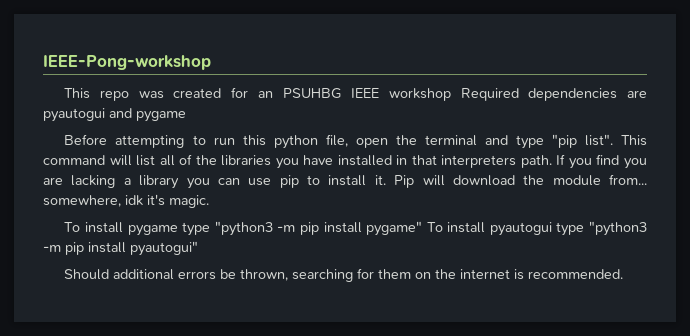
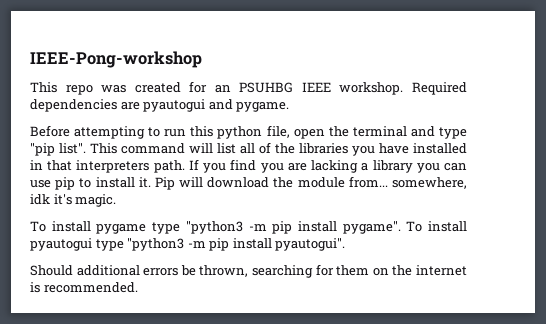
[388,88,451,101] workshop -> [339,82,404,95] workshop.
[136,111,186,122] pygame -> [236,102,290,112] pygame.
[366,221,423,236] pygame" -> [342,221,401,234] pygame".
[130,241,198,256] pyautogui" -> [275,238,346,251] pyautogui".

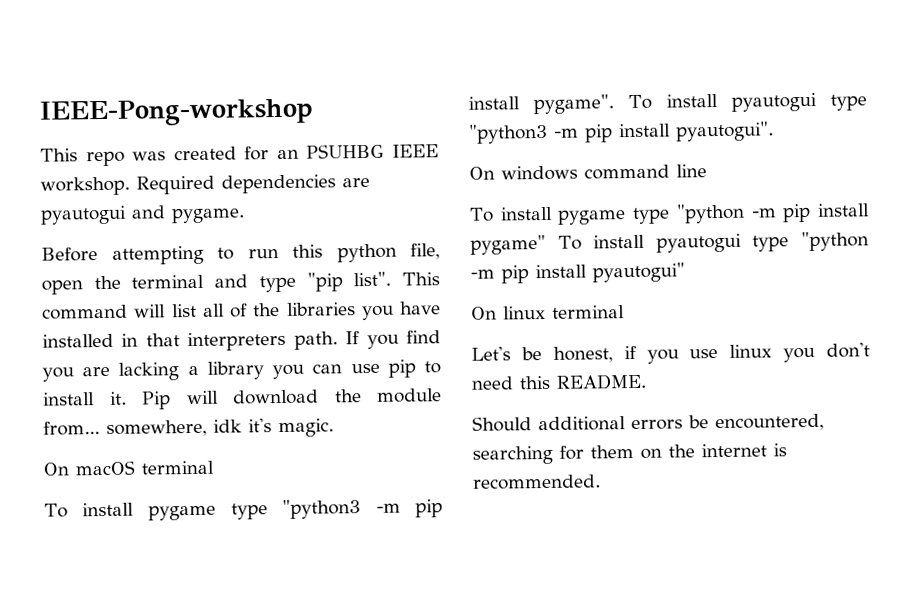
(117, 200) none -> [43,460,214,476] // On macOS terminal
(346, 244) none -> [469,164,707,181] [469,203,870,225] [470,231,869,255] [470,262,685,284] [471,305,625,320] [471,342,870,364] [471,373,647,390] // On windows command line // To install pygame type "python -m pip install pygame" To install pyautogui type "python -m pip install pyautogui" // On linux terminal // Let's be honest, if you use linux you don't need this README.
[199,265,249,277] thrown, -> [715,413,824,432] encountered,

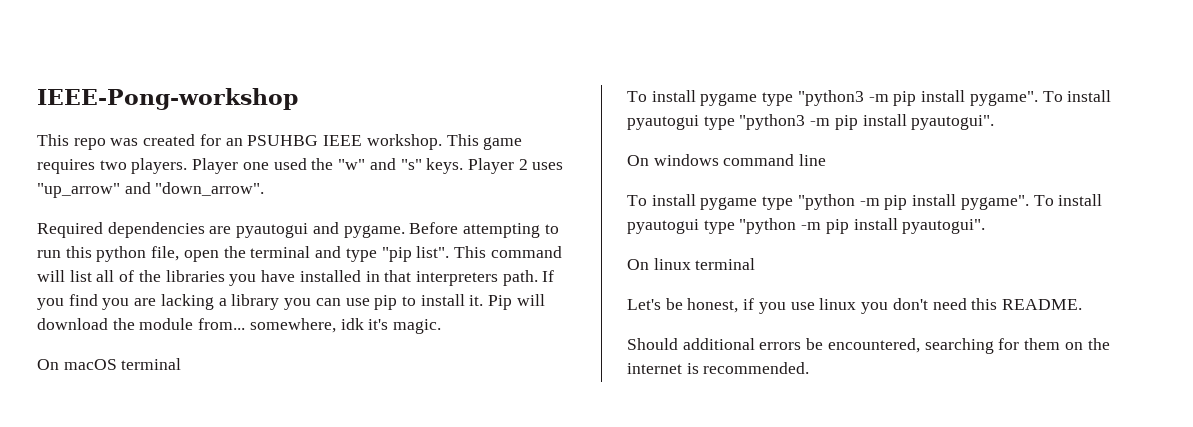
(130, 186) none -> [446,134,523,150] [37,158,564,174] [37,182,265,198] This game requires two players. Player one used the "w" and "s" keys. Player 2 uses "up_arrow" and "down_arrow". //
(245, 215) // -> (405, 231) none
[470,234,546,255] pygame" -> [960,195,1029,210] pygame".
[592,262,685,283] pyautogui" -> [902,219,986,234] pyautogui".

